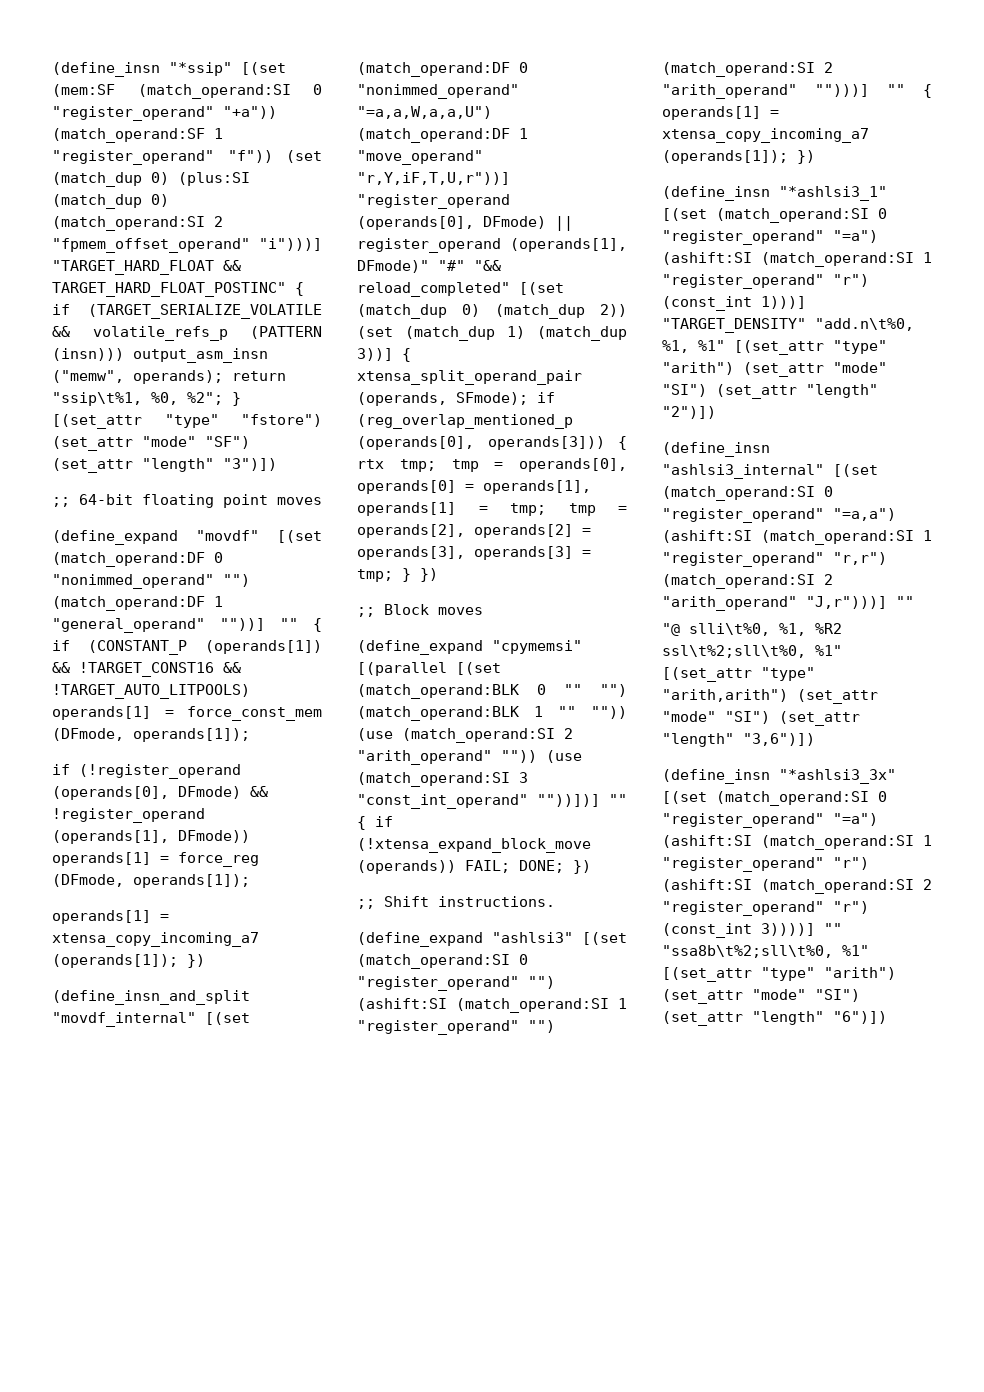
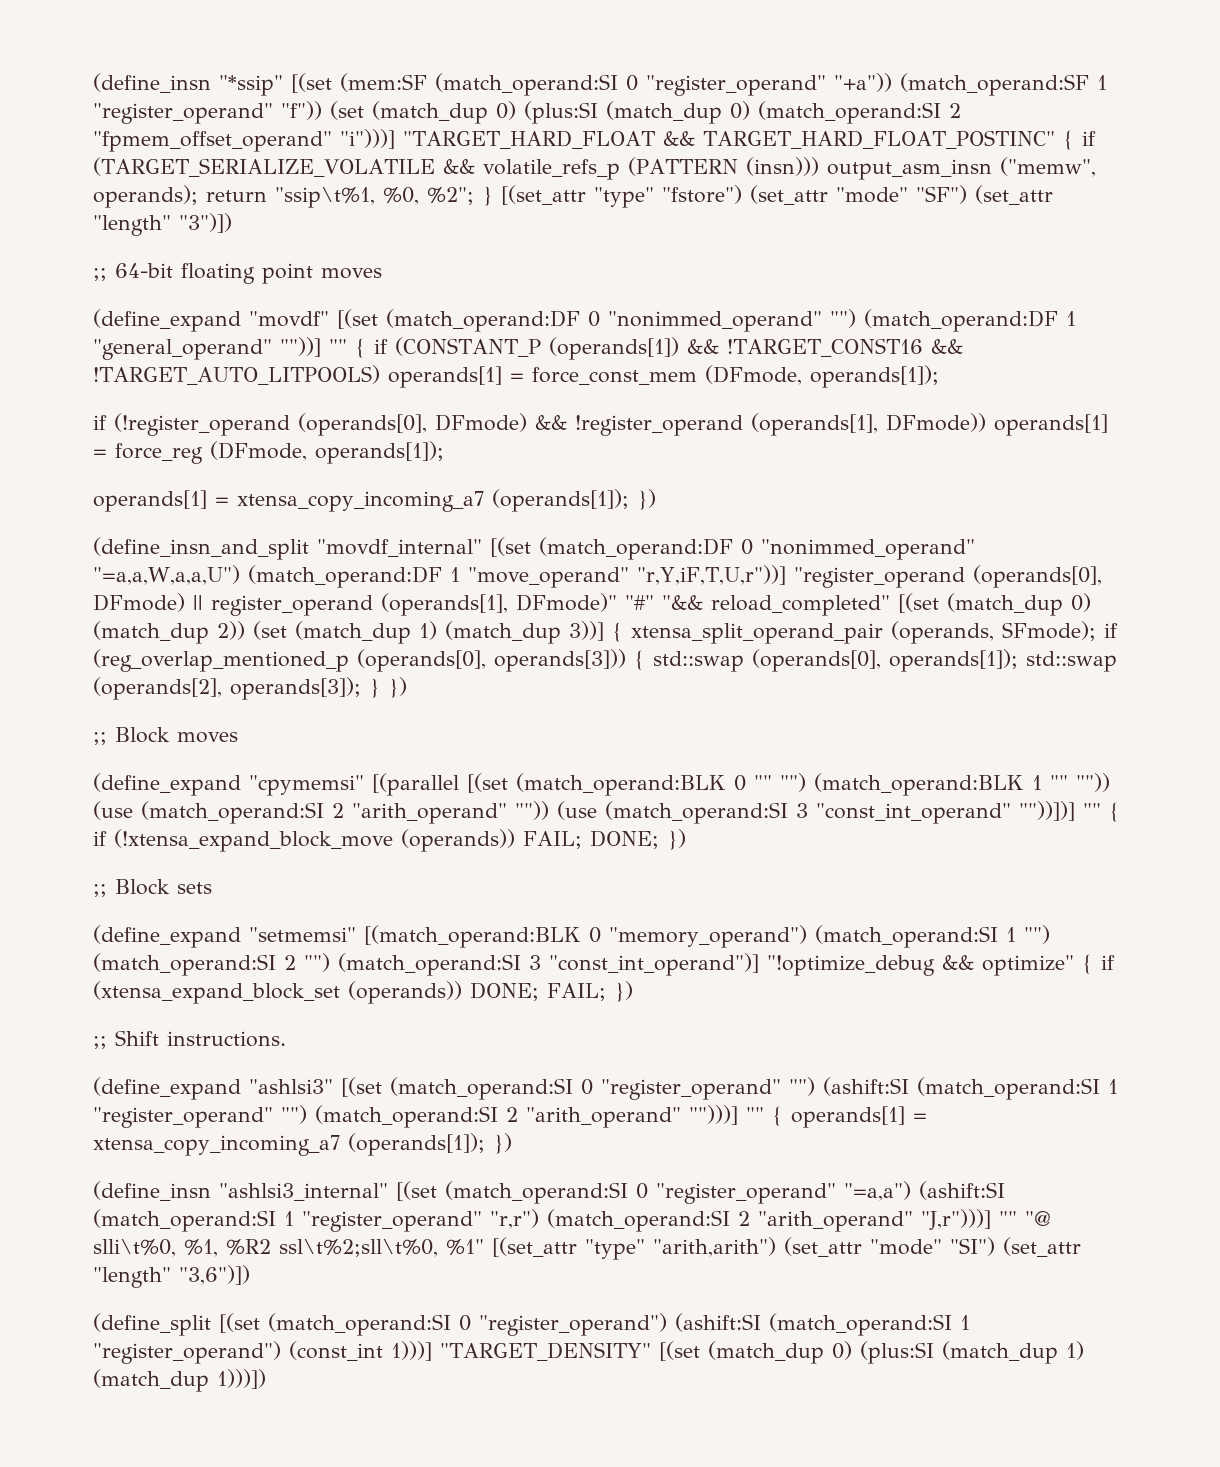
[357,458,627,472] [357,480,591,494] [357,502,627,516] [357,524,591,538] [357,546,591,560] [357,569,393,582] rtx tmp; tmp = operands[0], operands[0] = operands[1], operands[1] = tmp; tmp = operands[2], operands[2] = operands[3], operands[3] = tmp; -> [653,649,1117,672] [93,677,361,700] std::swap (operands[0], operands[1]); std::swap (operands[2], operands[3]);
(591, 867) none -> [93,879,212,897] [93,925,1050,948] [93,953,1115,976] [93,981,633,1004] // ;; Block sets // (define_expand "setmemsi" [(match_operand:BLK 0 "memory_operand") (match_operand:SI 1 "") (match_operand:SI 2 "") (match_operand:SI 3 "const_int_operand")] "!optimize_debug && optimize" { if (xtensa_expand_block_set (operands)) DONE; FAIL; })
[662,186,887,201] [662,208,887,223] [662,230,878,245] [662,252,932,267] [662,274,869,289] [662,296,806,311] [662,318,914,333] [662,340,887,355] [662,362,887,377] [662,384,878,399] [662,406,716,419] // (define_insn "*ashlsi3_1" [(set (match_operand:SI 0 "register_operand" "=a") (ashift:SI (match_operand:SI 1 "register_operand" "r") (const_int 1)))] "TARGET_DENSITY" "add.n\t%0, %1, %1" [(set_attr "type" "arith") (set_attr "mode" "SI") (set_attr "length" "2")]) -> (512, 1143) none
(914, 601) // -> (1017, 1218) none
[662,769,896,784] [662,791,887,806] [662,813,878,828] [662,835,932,850] [662,857,869,872] [662,879,932,894] [662,901,869,916] [662,923,842,938] [662,945,869,958] [662,967,896,982] [662,989,860,1004] [662,1011,887,1026] (define_insn "*ashlsi3_3x" [(set (match_operand:SI 0 "register_operand" "=a") (ashift:SI (match_operand:SI 1 "register_operand" "r") (ashift:SI (match_operand:SI 2 "register_operand" "r") (const_int 3))))] "" "ssa8b\t%2;sll\t%0, %1" [(set_attr "type" "arith") (set_attr "mode" "SI") (set_attr "length" "6")]) -> [93,1313,970,1336] [93,1341,1084,1364] [93,1369,266,1392] (define_split [(set (match_operand:SI 0 "register_operand") (ashift:SI (match_operand:SI 1 "register_operand") (const_int 1)))] "TARGET_DENSITY" [(set (match_dup 0) (plus:SI (match_dup 1) (match_dup 1)))])

